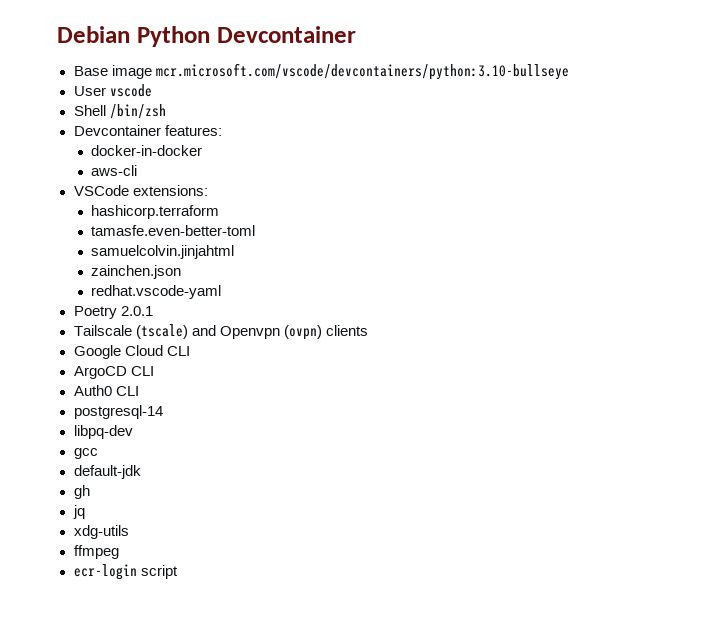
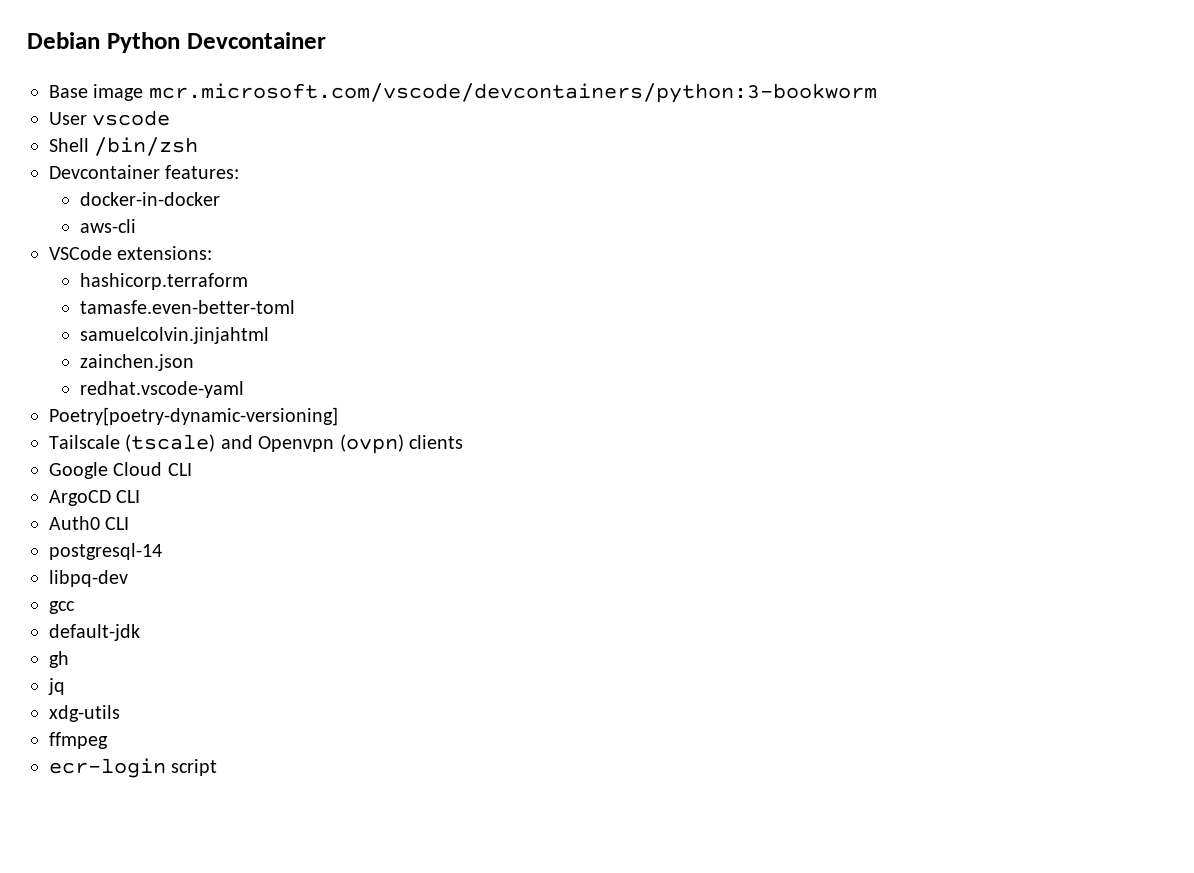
[155,63,569,80] mcr.microsoft.com/vscode/devcontainers/python:3.10-bullseye -> [148,83,877,103] mcr.microsoft.com/vscode/devcontainers/python:3-bookworm
[73,306,153,319] Poetry 2.0.1 -> [49,407,338,426] Poetry[poetry-dynamic-versioning]

